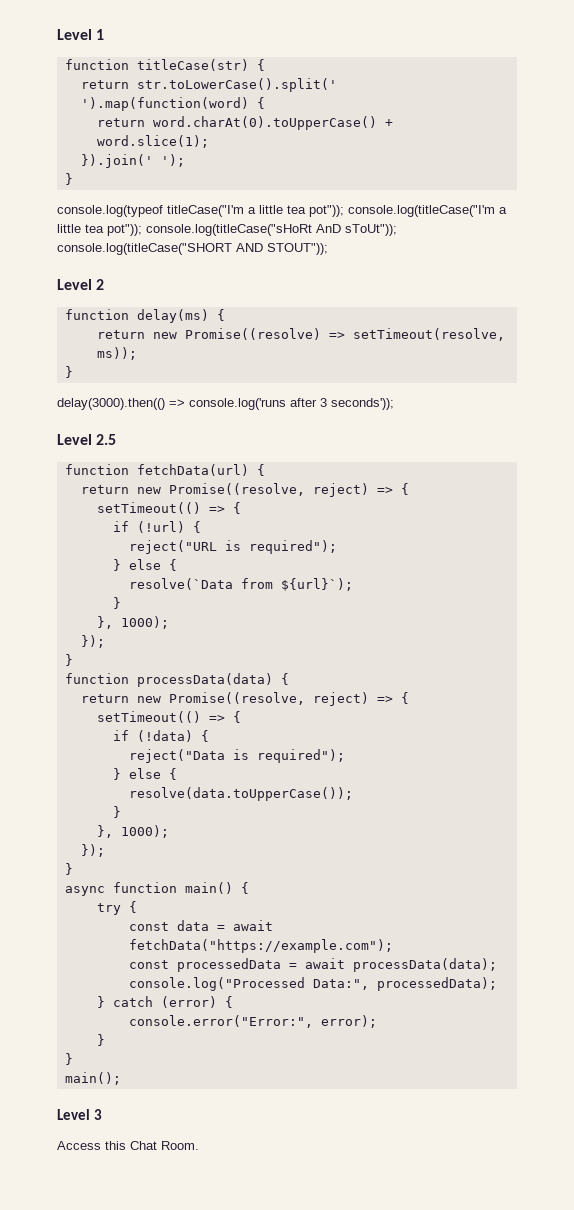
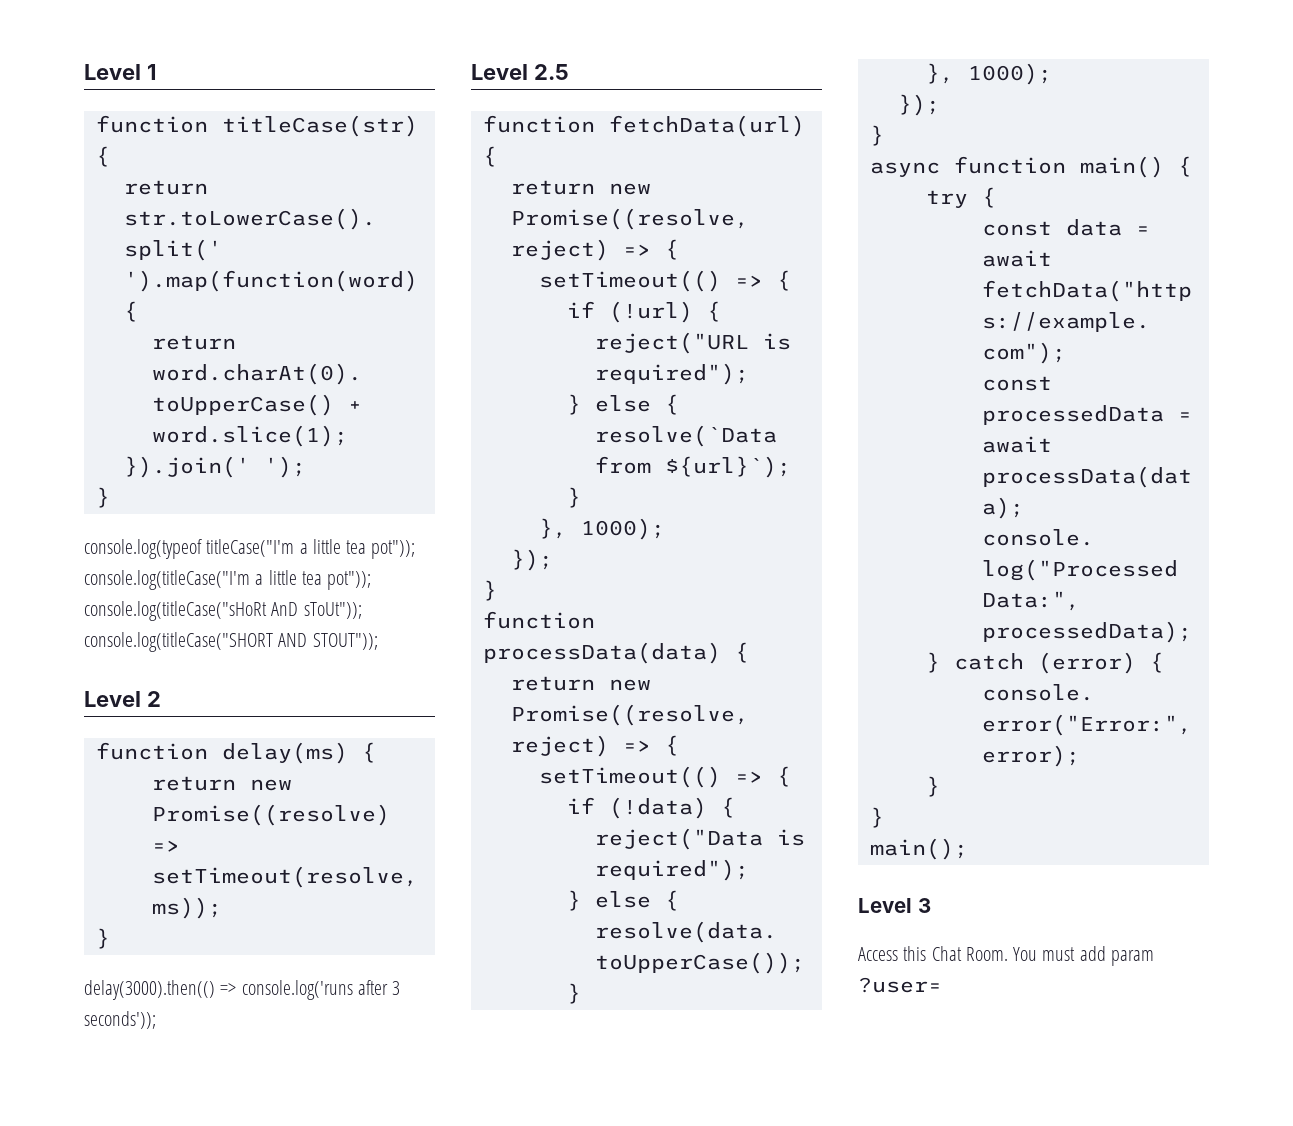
(199, 1145) none -> [1013,946,1154,966] [858,977,942,993] You must add param ?user=

